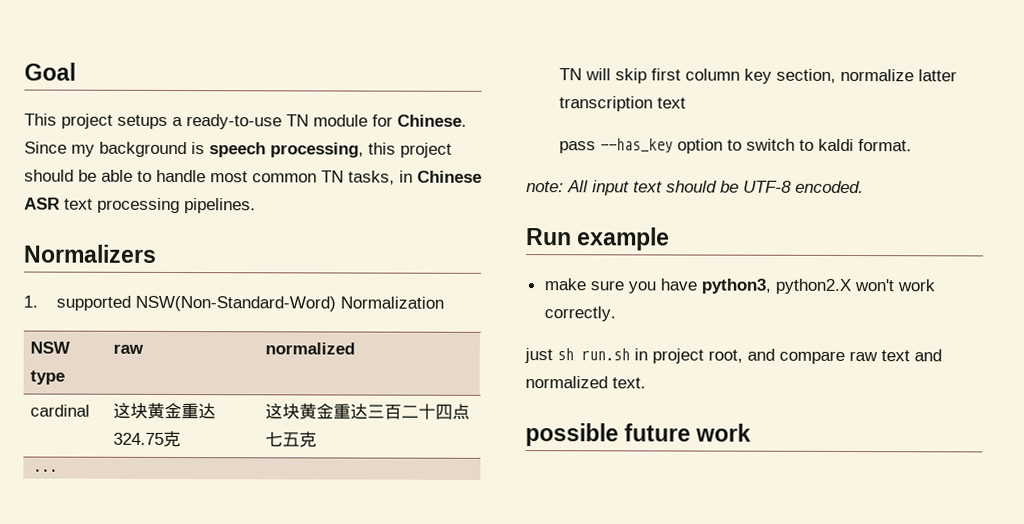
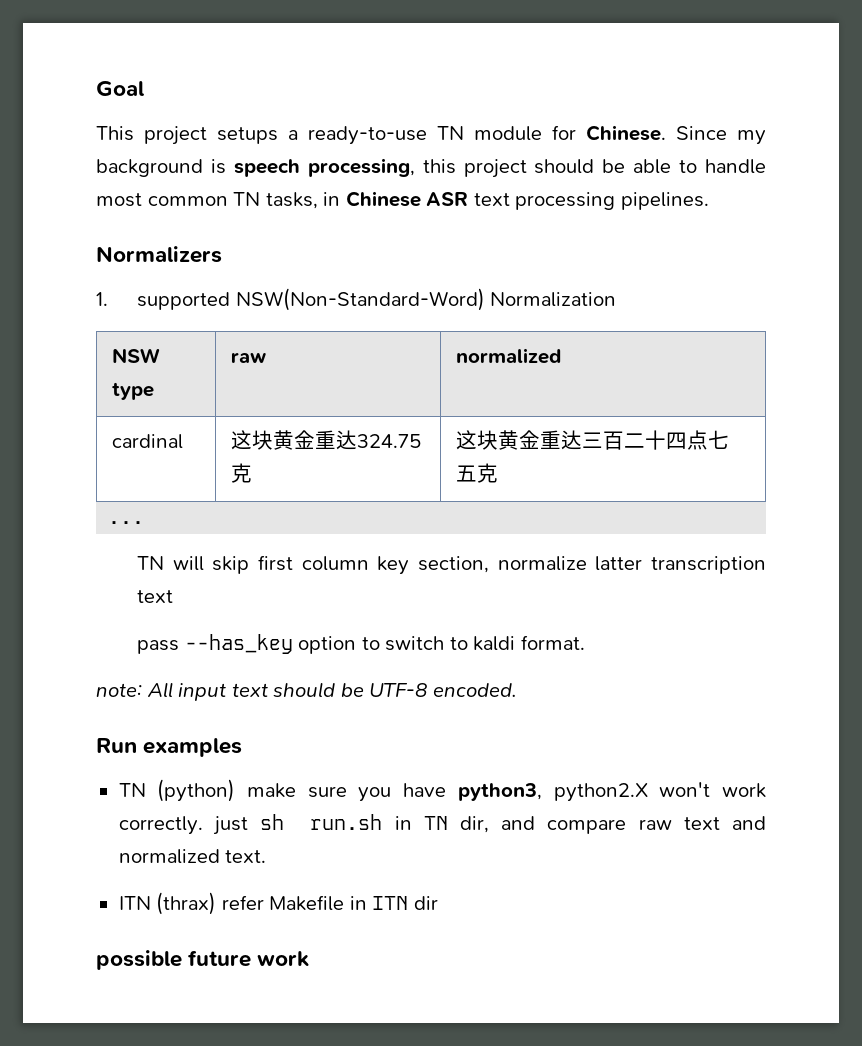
[577,227,671,251] example // -> [143,738,243,757] [118,779,236,802] examples // TN (python)
(616, 314) // -> (203, 825) none
[652,348,743,364] project root, -> [423,816,489,833] TN dir,
(646, 383) none -> [118,892,438,915] // ITN (thrax) refer Makefile in ITN dir

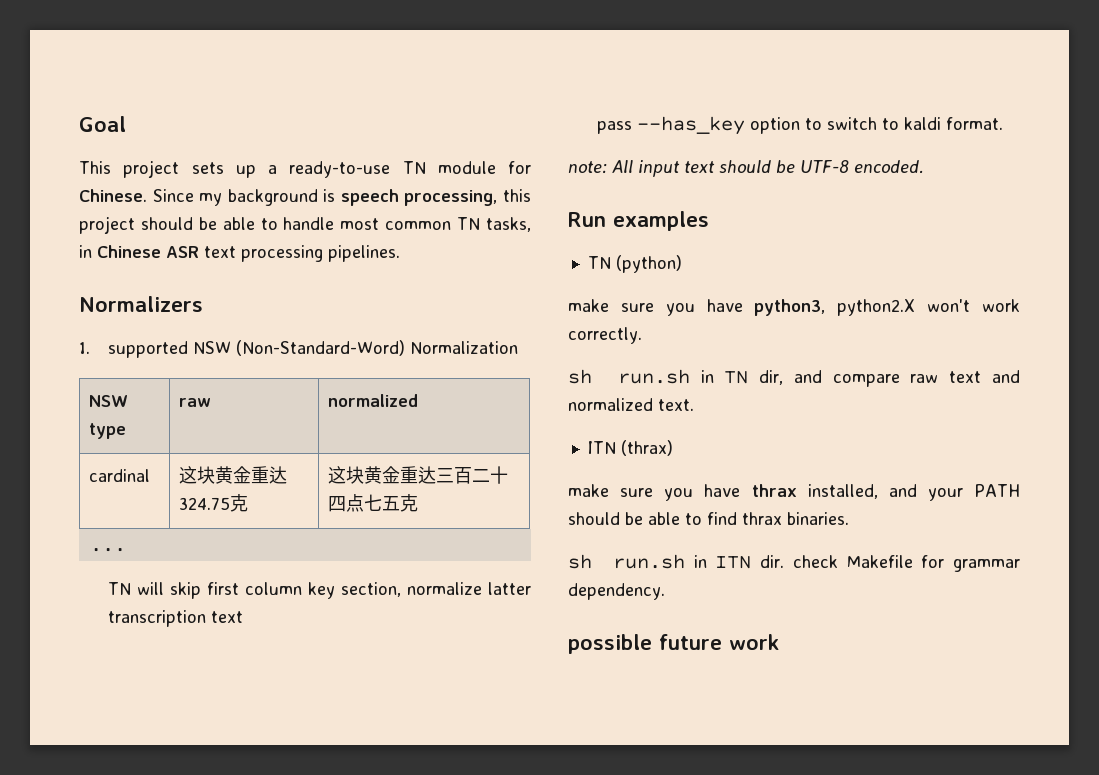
[217,127,278,144] setups -> [191,162,256,178] sets up
[235,288,485,311] NSW(Non-Standard-Word) -> [192,340,405,356] NSW (Non-Standard-Word)
(236, 790) none -> (682, 264) //
[212,816,248,835] just -> (642, 335) //
[221,895,438,911] refer Makefile in ITN dir -> [568,484,1021,501] [568,512,849,525] [568,554,1020,572] [568,583,665,600] // make sure you have thrax installed, and your PATH should be able to find thrax binaries. // sh run.sh in ITN dir. check Makefile for grammar dependency.

